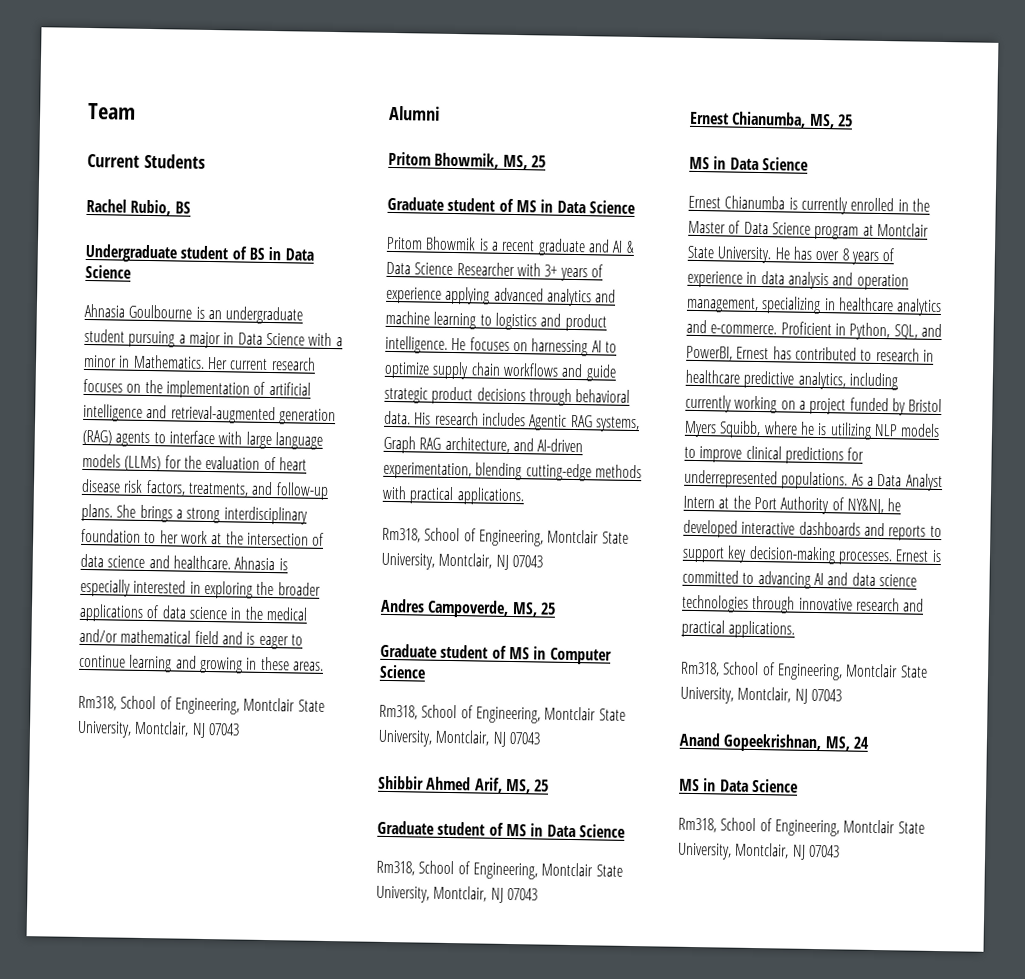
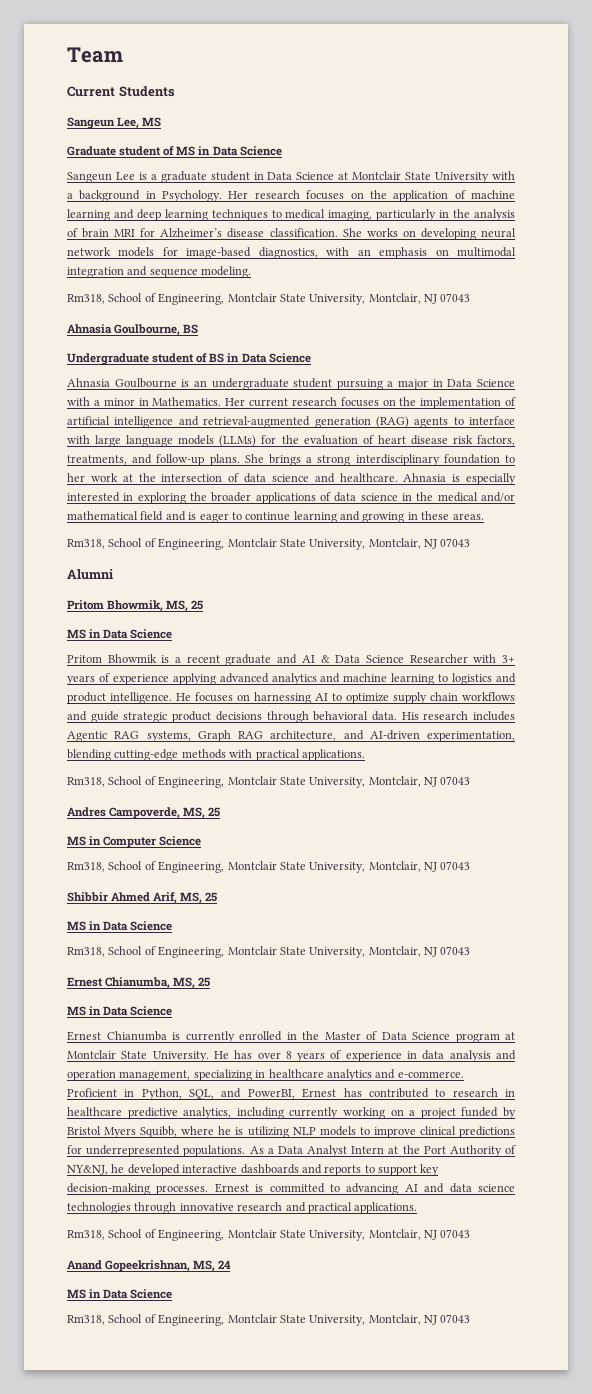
[86,198,172,216] Rachel Rubio, -> [67,117,162,129] [67,146,282,156] [67,171,515,183] [67,190,515,202] [67,209,516,221] [67,228,516,240] [67,247,516,259] [67,266,252,278] [67,293,471,305] [67,324,181,336] Sangeun Lee, MS // Graduate student of MS in Data Science // Sangeun Lee is a graduate student in Data Science at Montclair State University with a background in Psychology. Her research focuses on the application of machine learning and deep learning techniques to medical imaging, particularly in the analysis of brain MRI for Alzheimer’s disease classification. She works on developing neural network models for image-based diagnostics, with an emphasis on multimodal integration and sequence modeling. // Rm318, School of Engineering, Montclair State University, Montclair, NJ 07043 // Ahnasia Goulbourne,
[387,196,514,212] Graduate student of -> (204, 605) none
[380,643,507,659] Graduate student of -> (221, 812) none
[377,820,504,836] Graduate student of -> (218, 897) none

